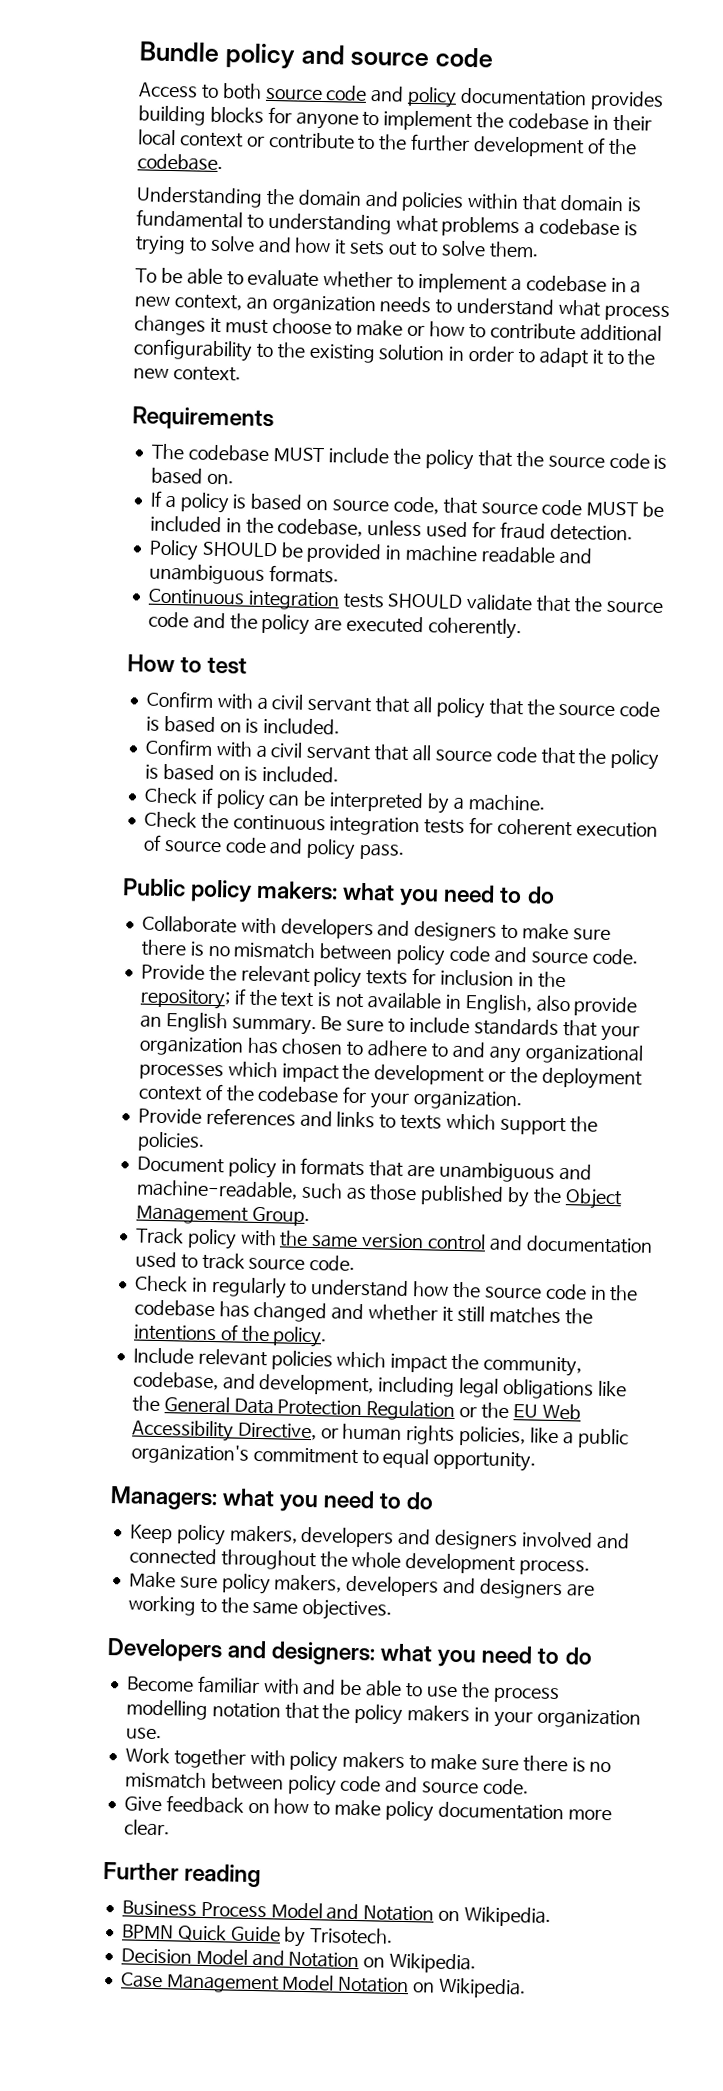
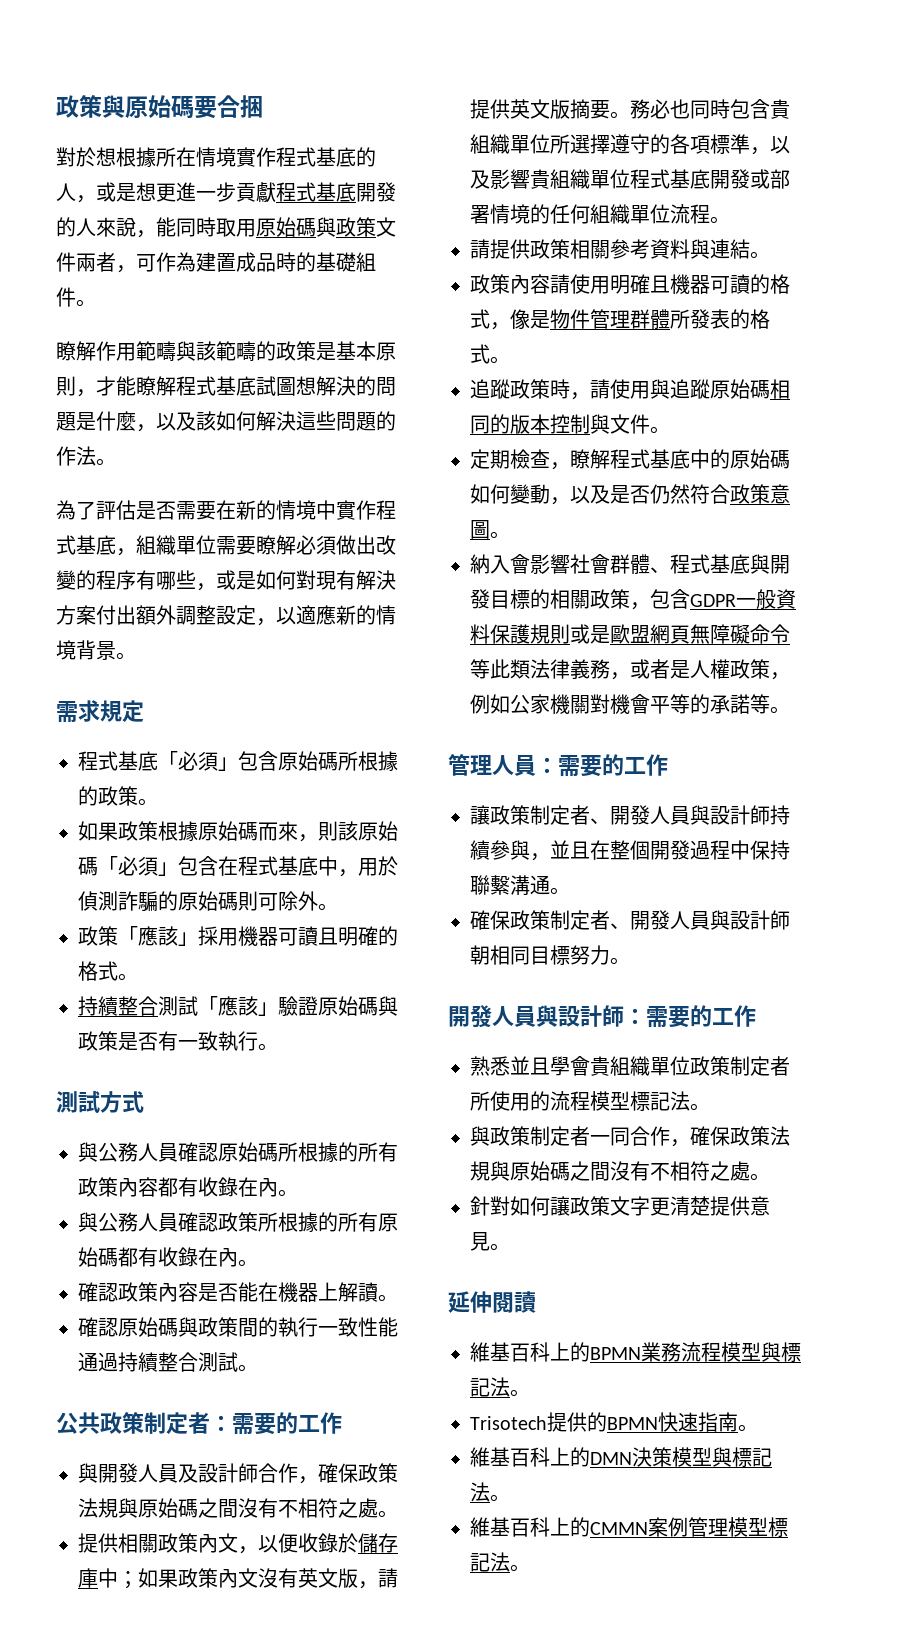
[139,41,494,69] [139,82,664,111] [138,105,652,132] [138,129,637,158] [137,153,223,172] [136,186,642,213] [136,209,638,238] [135,235,539,259] [135,267,642,294] [134,294,670,322] [134,315,662,342] [133,338,657,368] [133,366,241,382] [132,406,274,432] [150,443,668,471] [150,467,234,485] [149,490,665,517] [149,515,633,542] [148,539,593,565] [148,563,339,585] [147,588,663,613] [147,611,522,640] [127,654,248,675] [145,690,661,719] [145,715,341,735] [144,738,660,770] [144,763,340,783] [143,787,546,814] [143,811,658,838] [142,834,406,860] [122,878,555,907] [141,915,611,942] [140,939,638,966] [140,963,566,989] [139,988,639,1017] [139,1012,640,1042] [138,1036,644,1065] [138,1061,643,1090] [137,1083,523,1111] [137,1107,598,1136] [136,1131,205,1152] [136,1156,592,1183] [135,1179,623,1210] [135,1205,310,1226] [134,1227,653,1254] [134,1251,356,1271] [134,1275,639,1302] [133,1299,593,1325] [133,1324,328,1348] [132,1347,582,1377] [132,1371,627,1400] [131,1395,581,1421] [131,1419,629,1449] [130,1443,537,1472] [110,1486,435,1513] [128,1524,630,1551] [128,1547,591,1576] [128,1571,595,1600] [127,1595,393,1621] [107,1638,592,1668] [126,1675,560,1704] [125,1699,641,1729] [125,1727,162,1740] [124,1747,612,1773] [124,1771,529,1796] [123,1795,612,1822] [123,1819,170,1837] [103,1861,262,1888] [121,1900,551,1927] [121,1924,394,1948] [120,1948,477,1974] [120,1972,527,1999] Bundle policy and source code // Access to both source code and policy documentation provides building blocks for anyone to implement the codebase in their local context or contribute to the further development of the codebase. // Understanding the domain and policies within that domain is fundamental to understanding what problems a codebase is trying to solve and how it sets out to solve them. // To be able to evaluate whether to implement a codebase in a new context, an organization needs to understand what process changes it must choose to make or how to contribute additional configurability to the existing solution in order to adapt it to the new context. // Requirements // The codebase MUST include the policy that the source code is based on. // If a policy is based on source code, that source code MUST be included in the codebase, unless used for fraud detection. // Policy SHOULD be provided in machine readable and unambiguous formats. // Continuous integration tests SHOULD validate that the source code and the policy are executed coherently. // How to test // Confirm with a civil servant that all policy that the source code is based on is included. // Confirm with a civil servant that all source code that the policy is based on is included. // Check if policy can be interpreted by a machine. // Check the continuous integration tests for coherent execution of source code and policy pass. // Public policy makers: what you need to do // Collaborate with developers and designers to make sure there is no mismatch between policy code and source code. // Provide the relevant policy texts for inclusion in the repository; if the text is not available in English, also provide an English summary. Be sure to include standards that your organization has chosen to adhere to and any organizational processes which impact the development or the deployment context of the codebase for your organization. // Provide references and links to texts which support the policies. // Document policy in formats that are unambiguous and machine-readable, such as those published by the Object Management Group. // Track policy with the same version control and documentation used to track source code. // Check in regularly to understand how the source code in the codebase has changed and whether it still matches the intentions of the policy. // Include relevant policies which impact the community, codebase, and development, including legal obligations like the General Data Protection Regulation or the EU Web Accessibility Directive, or human rights policies, like a public organization's commitment to equal opportunity. // Managers: what you need to do // Keep policy makers, developers and designers involved and connected throughout the whole development process. // Make sure policy makers, developers and designers are working to the same objectives. // Developers and designers: what you need to do // Become familiar with and be able to use the process modelling notation that the policy makers in your organization use. // Work together with policy makers to make sure there is no mismatch between policy code and source code. // Give feedback on how to make policy documentation more clear. // Further reading // Business Process Model and Notation on Wikipedia. // BPMN Quick Guide by Trisotech. // Decision Model and Notation on Wikipedia. // Case Management Model Notation on Wikipedia. -> [56,95,263,119] [56,147,376,167] [56,182,396,203] [56,217,396,238] [56,252,376,273] [56,287,96,307] [56,341,396,361] [56,376,396,397] [56,411,396,432] [56,446,116,466] [56,500,396,520] [56,535,396,556] [56,570,396,591] [56,605,396,626] [56,640,136,660] [56,700,144,723] [78,751,398,771] [78,786,158,806] [78,821,398,842] [78,856,398,877] [78,891,338,912] [78,926,398,946] [78,961,138,981] [78,996,398,1017] [78,1031,278,1051] [56,1091,144,1114] [78,1142,398,1162] [78,1177,298,1197] [78,1212,398,1232] [78,1247,258,1267] [78,1282,398,1302] [78,1317,398,1337] [78,1352,258,1372] [56,1412,342,1435] [78,1463,398,1484] [78,1498,398,1518] [78,1533,398,1554] [78,1568,398,1589] [470,99,790,119] [470,134,790,155] [470,169,790,189] [470,204,730,224] [470,239,770,259] [470,274,790,294] [470,309,770,330] [470,344,510,364] [470,379,790,400] [470,414,670,434] [470,449,790,470] [470,484,790,505] [470,520,510,539] [470,554,790,574] [470,589,796,610] [470,624,790,644] [470,659,790,680] [470,694,790,714] [448,754,668,777] [470,805,790,825] [470,840,790,861] [470,875,570,896] [470,910,790,930] [470,945,630,965] [448,1005,756,1028] [470,1056,790,1076] [470,1091,710,1111] [470,1126,790,1147] [470,1161,770,1181] [470,1196,770,1216] [470,1232,510,1251] [448,1291,536,1313] [470,1342,801,1362] [470,1377,530,1397] [470,1412,758,1432] [470,1447,772,1467] [470,1482,510,1502] [470,1517,788,1537] [470,1552,530,1572] 政策與原始碼要合捆 // 對於想根據所在情境實作程式基底的人，或是想更進一步貢獻程式基底開發的人來說，能同時取用原始碼與政策文件兩者，可作為建置成品時的基礎組件。 // 瞭解作用範疇與該範疇的政策是基本原則，才能瞭解程式基底試圖想解決的問題是什麼，以及該如何解決這些問題的作法。 // 為了評估是否需要在新的情境中實作程式基底，組織單位需要瞭解必須做出改變的程序有哪些，或是如何對現有解決方案付出額外調整設定，以適應新的情境背景。 // 需求規定 // 程式基底「必須」包含原始碼所根據的政策。 // 如果政策根據原始碼而來，則該原始碼「必須」包含在程式基底中，用於偵測詐騙的原始碼則可除外。 // 政策「應該」採用機器可讀且明確的格式。 // 持續整合測試「應該」驗證原始碼與政策是否有一致執行。 // 測試方式 // 與公務人員確認原始碼所根據的所有政策內容都有收錄在內。 // 與公務人員確認政策所根據的所有原始碼都有收錄在內。 // 確認政策內容是否能在機器上解讀。 // 確認原始碼與政策間的執行一致性能通過持續整合測試。 // 公共政策制定者：需要的工作 // 與開發人員及設計師合作，確保政策法規與原始碼之間沒有不相符之處。 // 提供相關政策內文，以便收錄於儲存庫中；如果政策內文沒有英文版，請提供英文版摘要。務必也同時包含貴組織單位所選擇遵守的各項標準，以及影響貴組織單位程式基底開發或部署情境的任何組織單位流程。 // 請提供政策相關參考資料與連結。 // 政策內容請使用明確且機器可讀的格式，像是物件管理群體所發表的格式。 // 追蹤政策時，請使用與追蹤原始碼相同的版本控制與文件。 // 定期檢查，瞭解程式基底中的原始碼如何變動，以及是否仍然符合政策意圖。 // 納入會影響社會群體、程式基底與開發目標的相關政策，包含GDPR一般資料保護規則或是歐盟網頁無障礙命令等此類法律義務，或者是人權政策，例如公家機關對機會平等的承諾等。 // 管理人員：需要的工作 // 讓政策制定者、開發人員與設計師持續參與，並且在整個開發過程中保持聯繫溝通。 // 確保政策制定者、開發人員與設計師朝相同目標努力。 // 開發人員與設計師：需要的工作 // 熟悉並且學會貴組織單位政策制定者所使用的流程模型標記法。 // 與政策制定者一同合作，確保政策法規與原始碼之間沒有不相符之處。 // 針對如何讓政策文字更清楚提供意見。 // 延伸閱讀 // 維基百科上的BPMN業務流程模型與標記法。 // Trisotech提供的BPMN快速指南。 // 維基百科上的DMN決策模型與標記法。 // 維基百科上的CMMN案例管理模型標記法。

